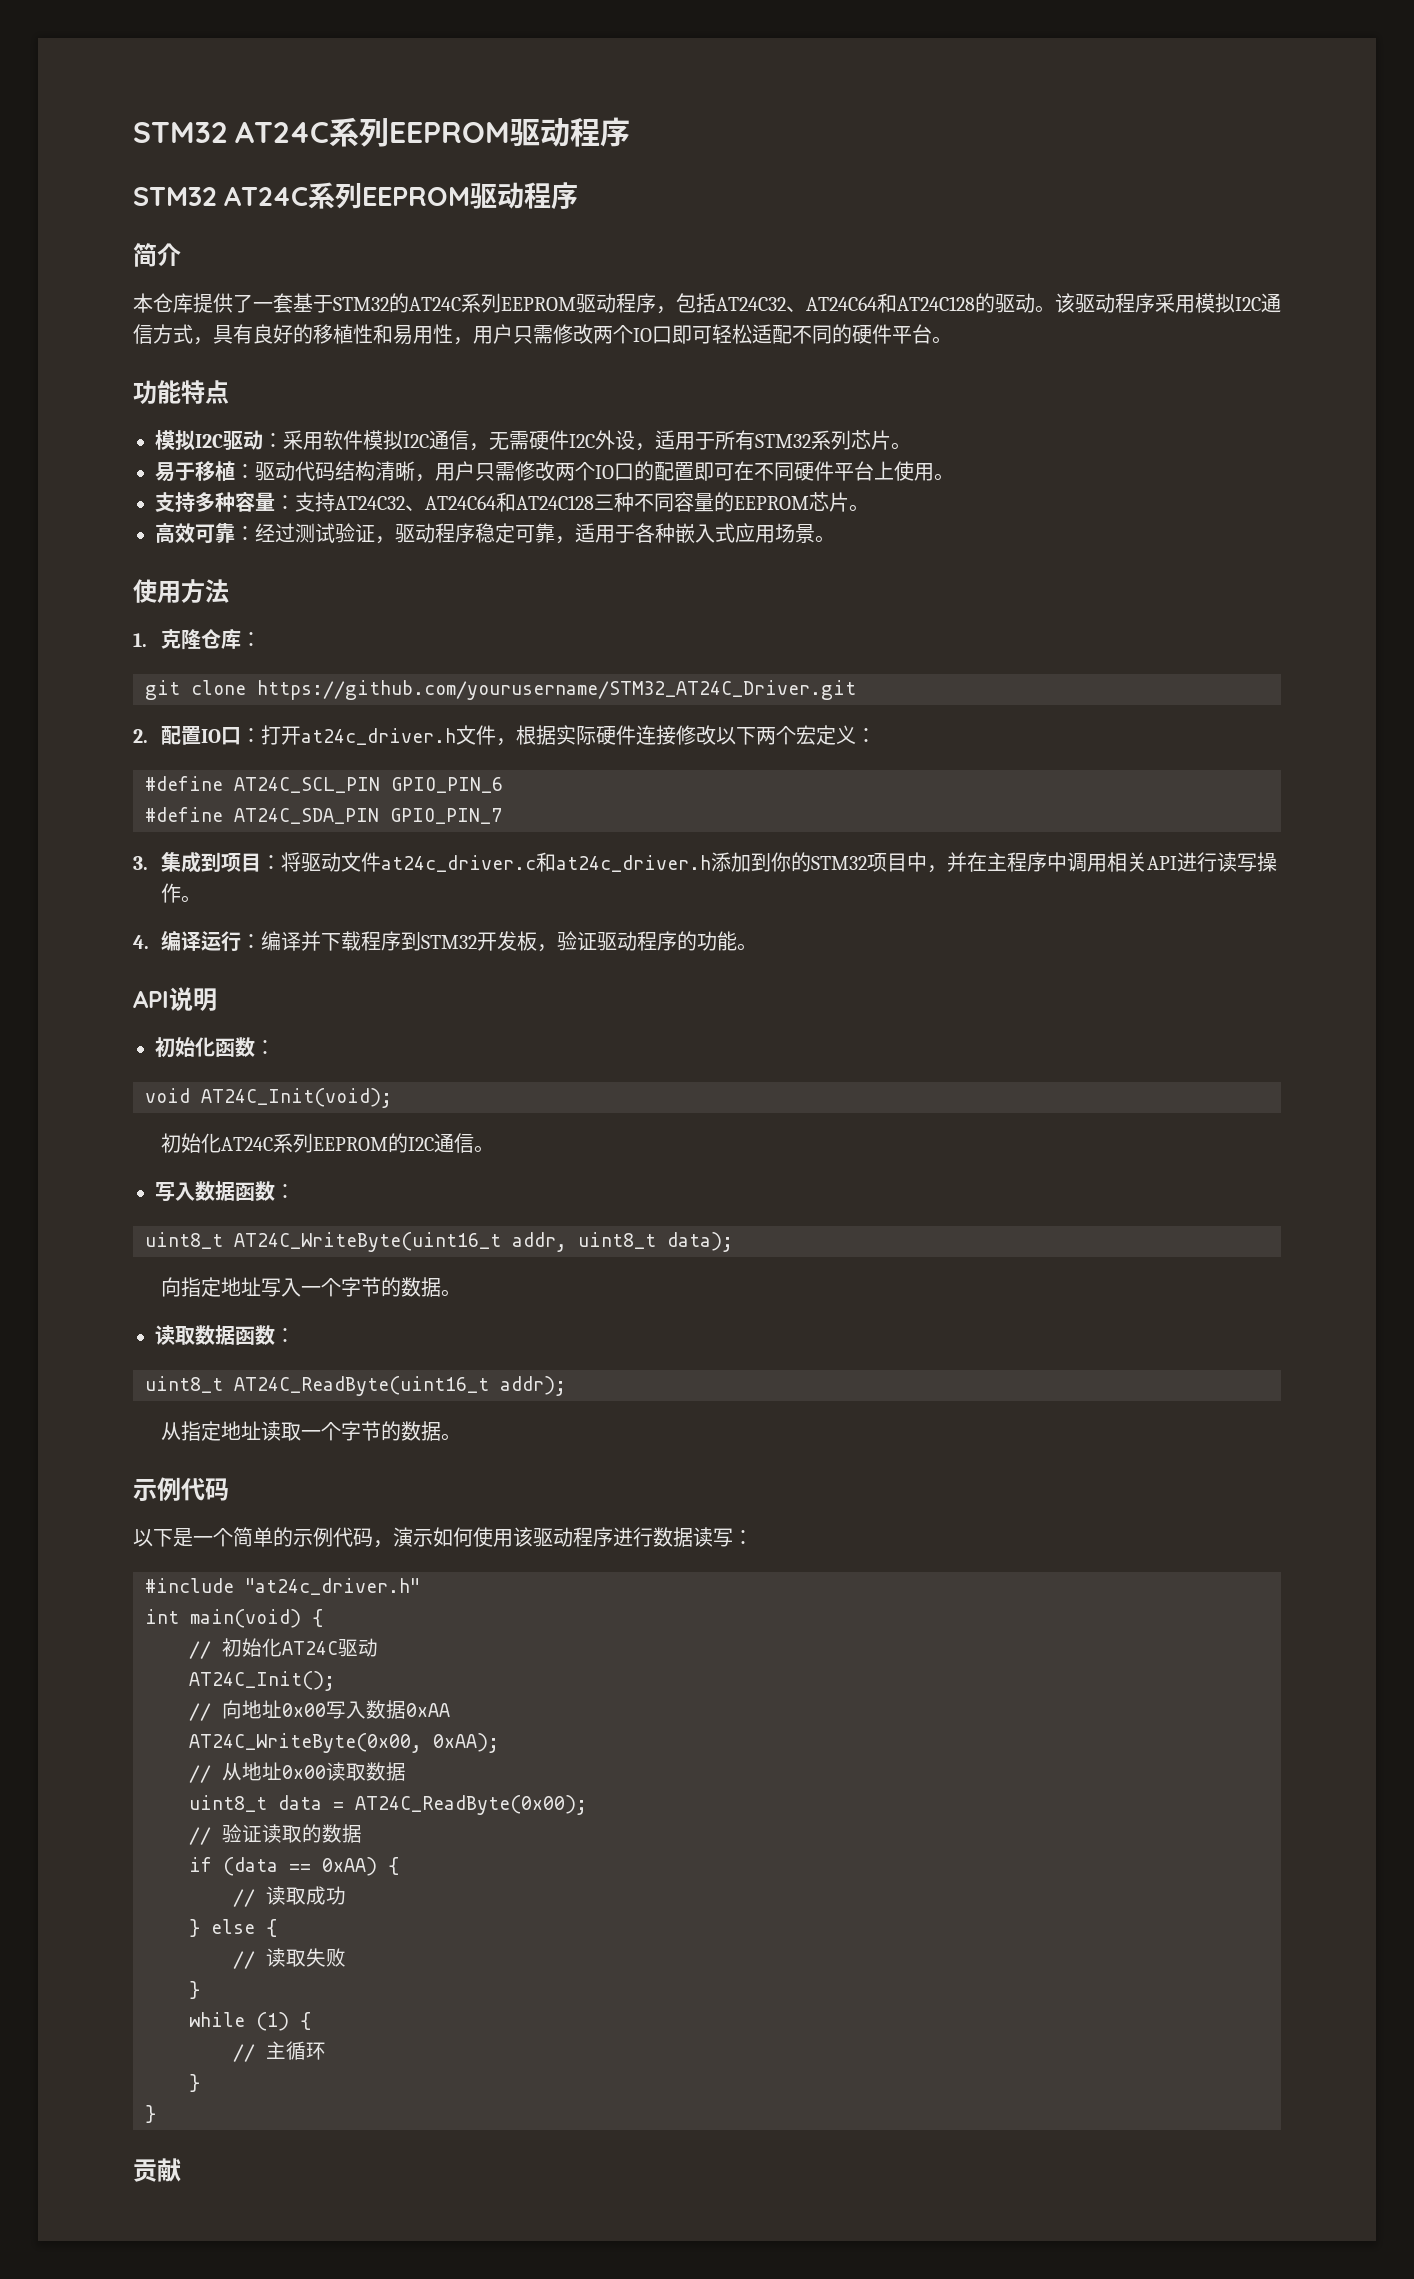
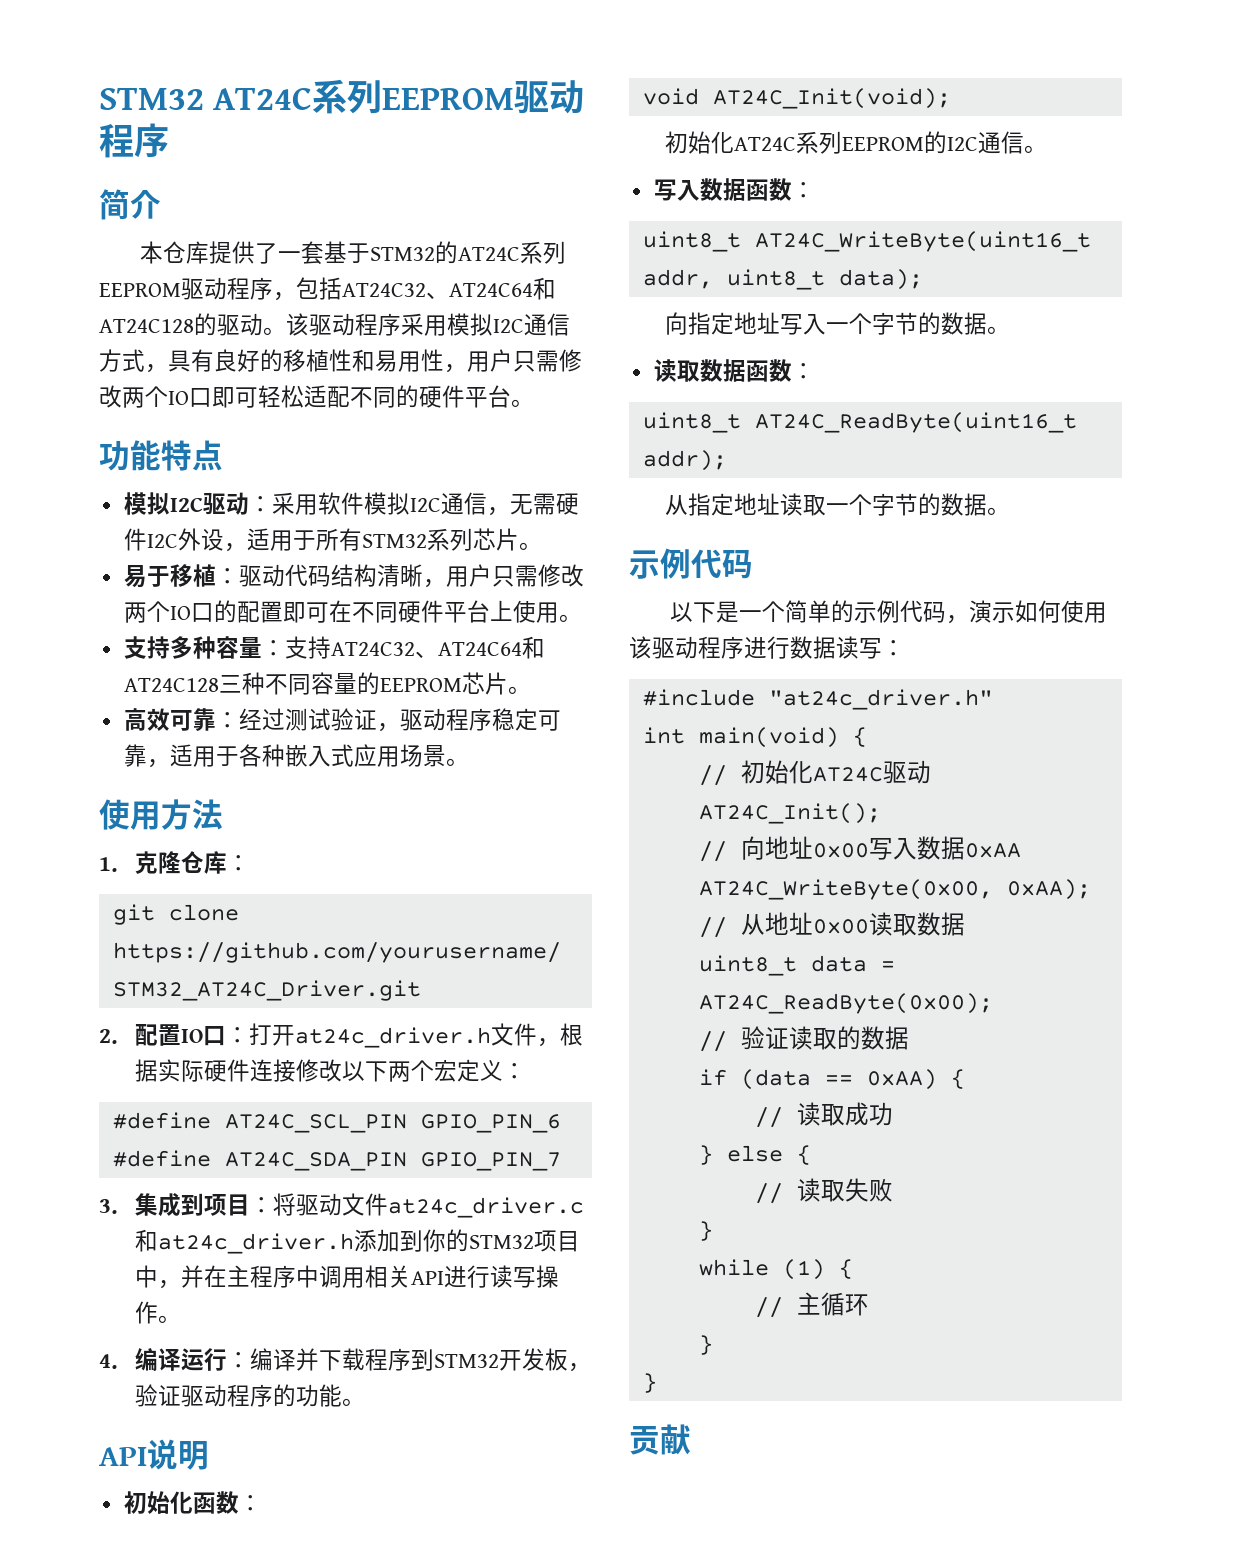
[133,117,631,147] [133,182,578,210] STM32 AT24C系列EEPROM驱动程序 // STM32 AT24C系列EEPROM驱动程序 -> [99,79,585,114] [99,123,169,158] STM32 AT24C系列EEPROM驱动程序

